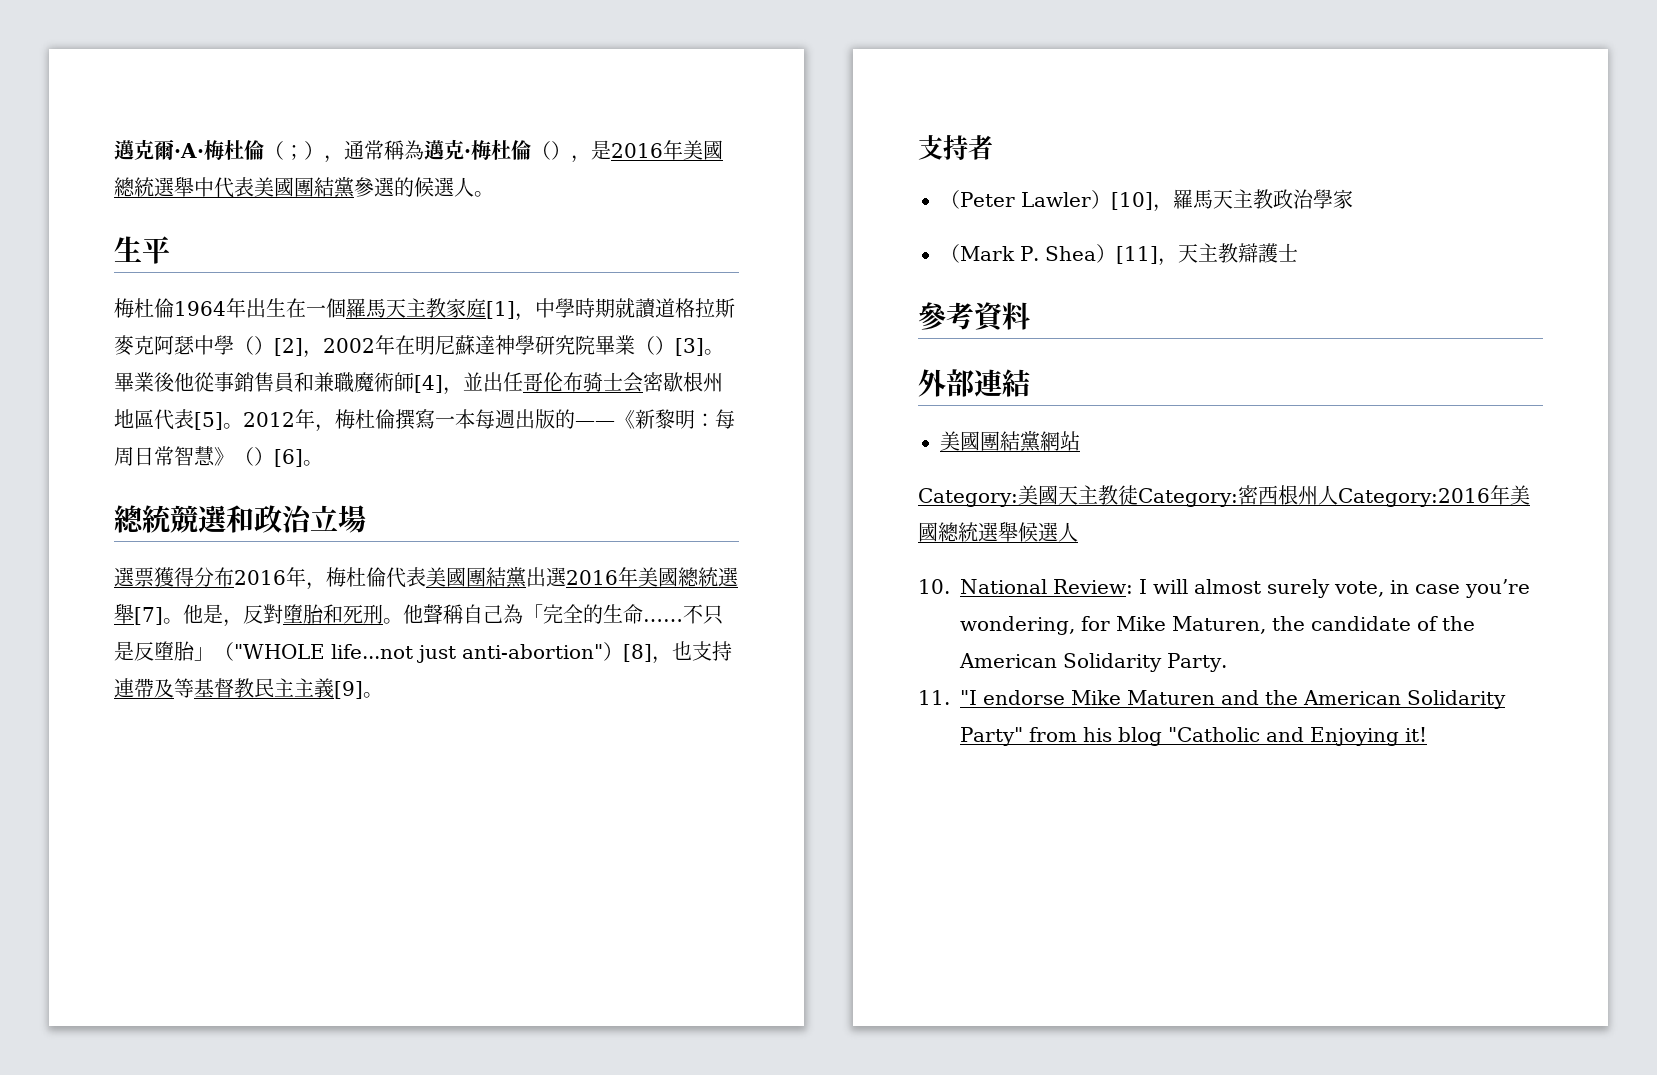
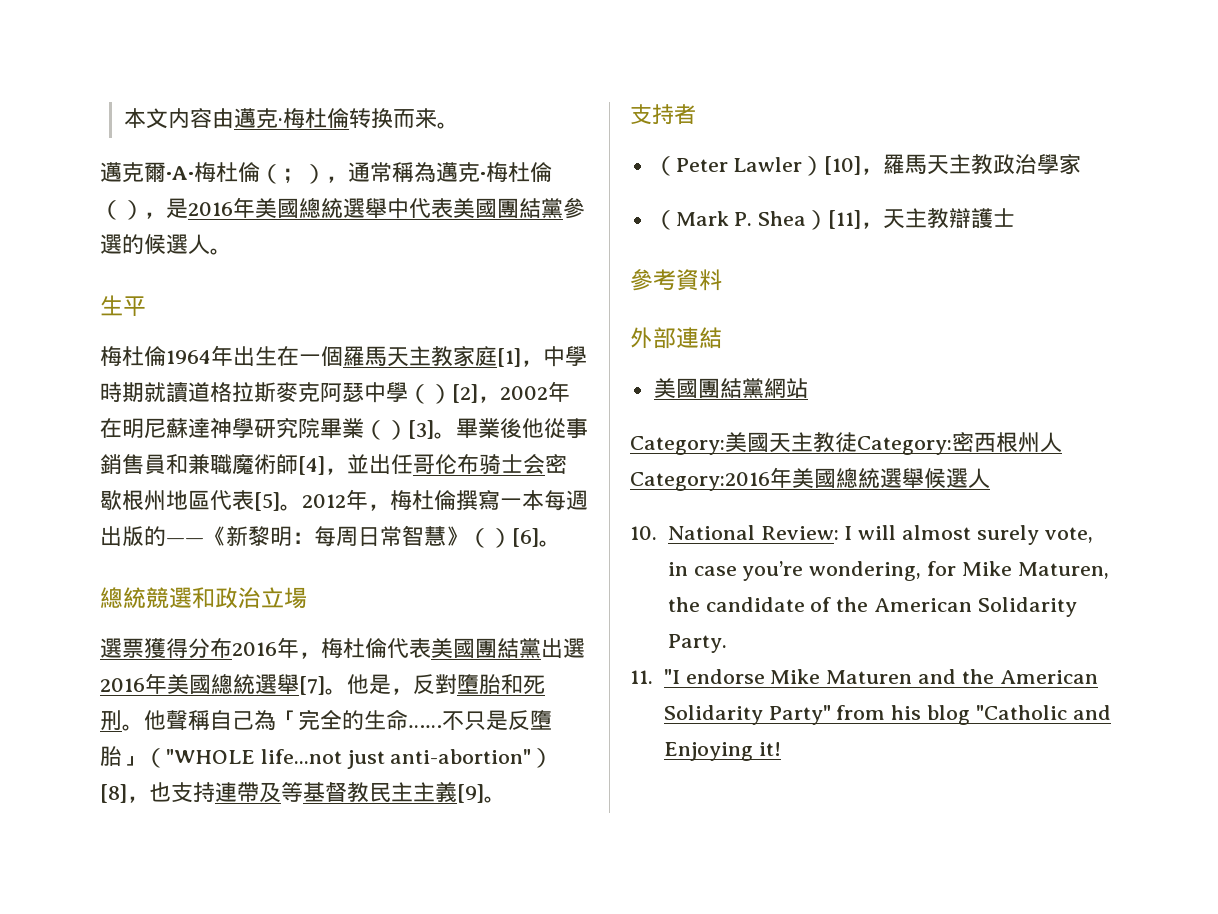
(114, 150) none -> [123,108,459,129] 本文内容由邁克·梅杜倫转换而来。 //

